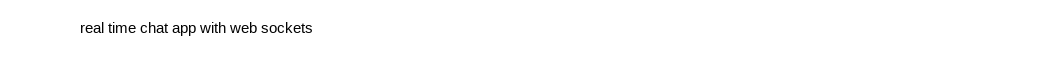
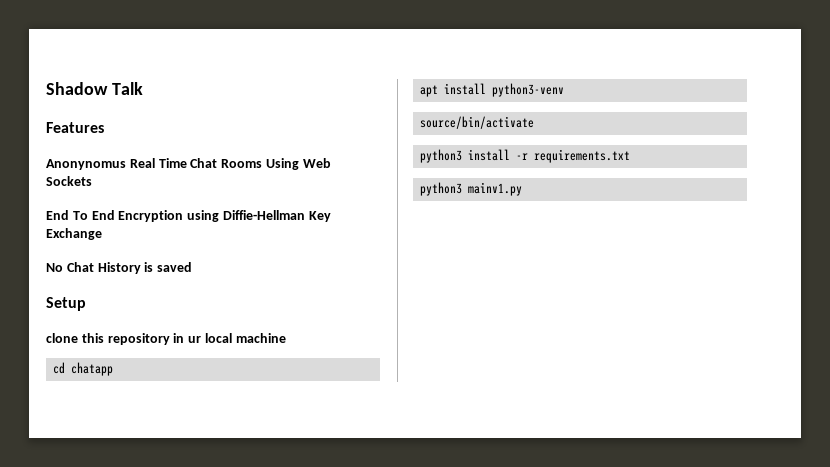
[80,22,314,36] real time chat app with web sockets -> [46,82,143,95] [46,122,104,133] [46,158,331,170] [46,176,92,186] [46,210,331,222] [46,228,102,240] [46,262,193,274] [46,297,86,311] [46,333,286,345] [53,362,114,376] [420,83,565,97] [420,116,535,129] [420,149,631,163] [420,182,523,196] Shadow Talk // Features // Anonynomus Real Time Chat Rooms Using Web Sockets // End To End Encryption using Diffie-Hellman Key Exchange // No Chat History is saved // Setup // clone this repository in ur local machine // cd chatapp // apt install python3-venv // source/bin/activate // python3 install -r requirements.txt // python3 mainv1.py

